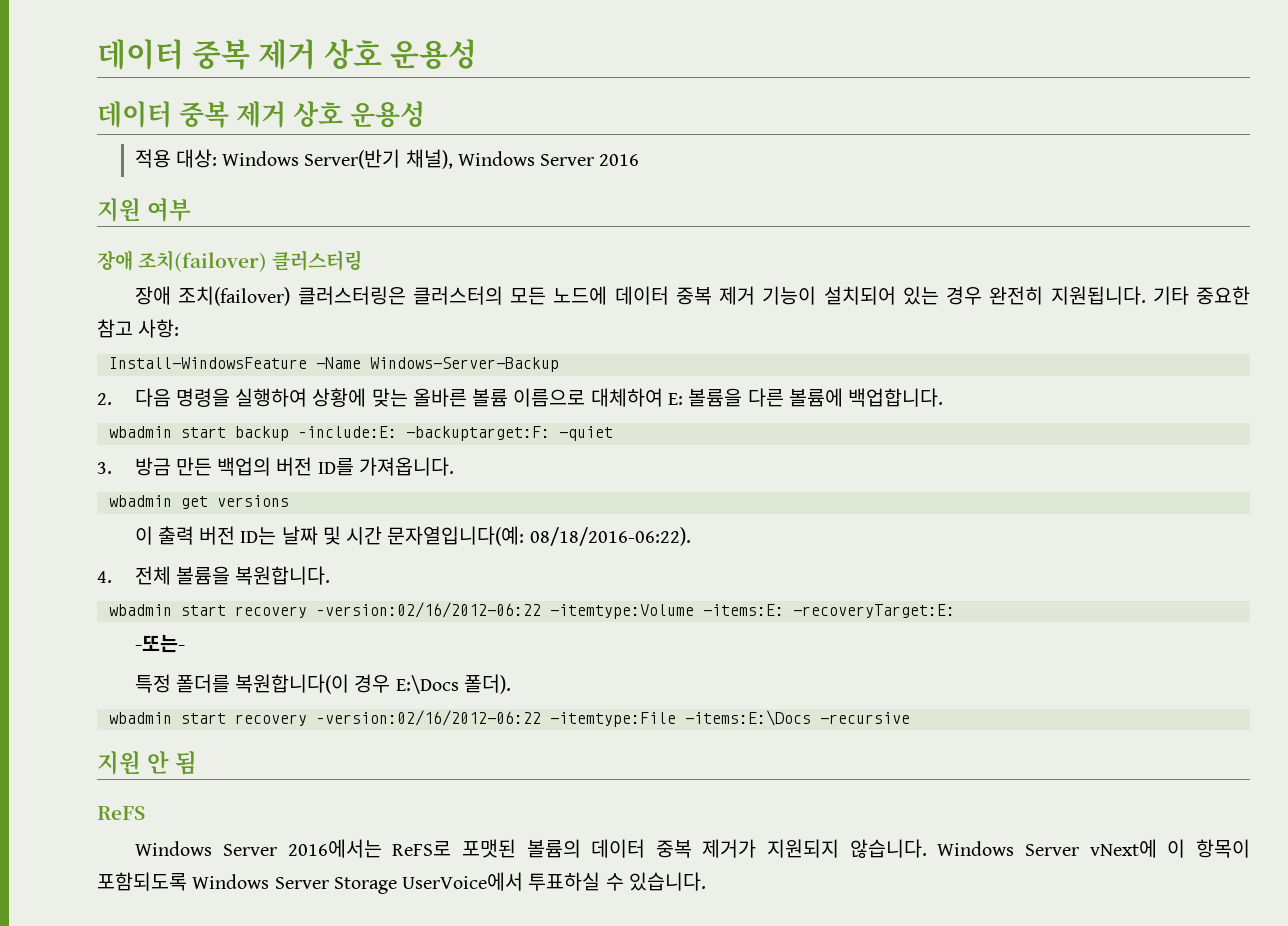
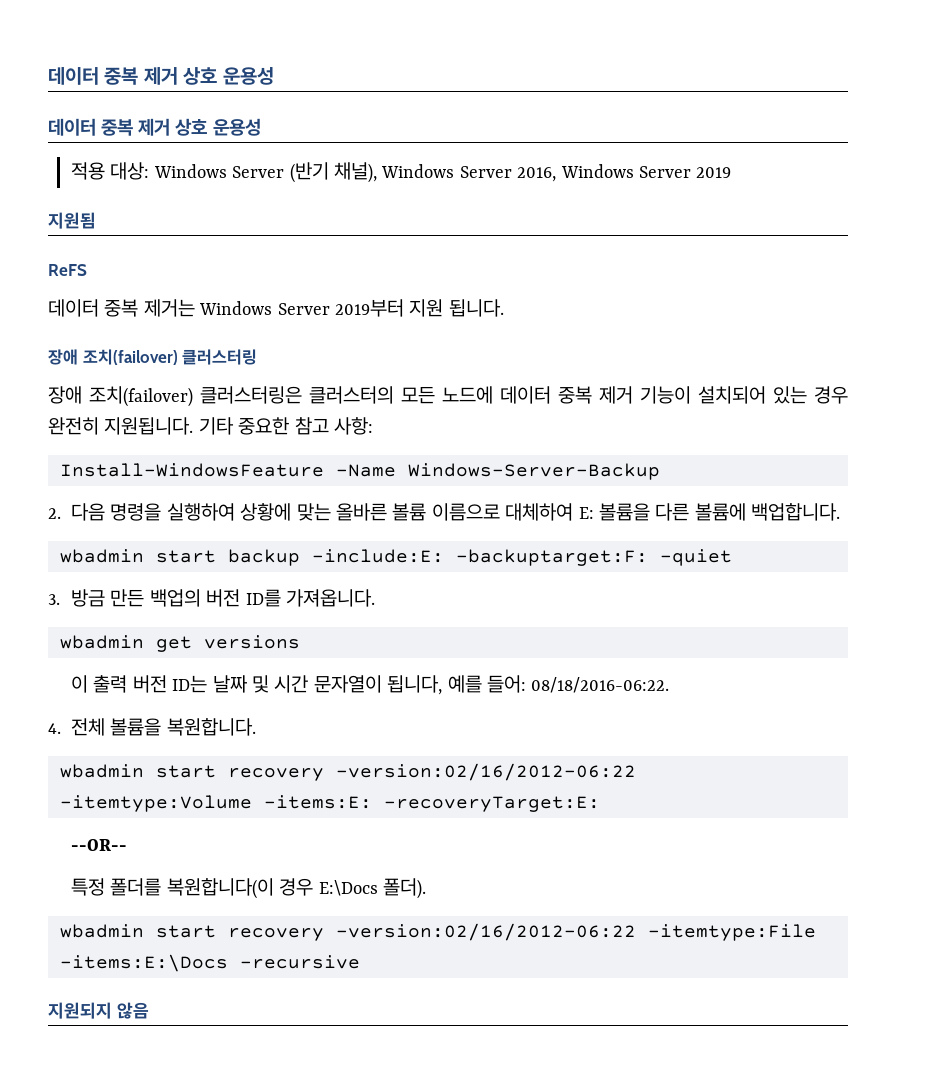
[304,149,401,169] Server(반기 -> [232,162,329,183] Server (반기
[599,154,640,166] [97,198,192,222] 2016 // 지원 여부 -> [517,164,732,182] [48,212,96,229] [48,264,87,276] [48,299,504,317] 2016, Windows Server 2019 // 지원됨 // ReFS // 데이터 중복 제거는 Windows Server 2019부터 지원 됩니다.
[387,526,691,546] 문자열입니다(예: 08/18/2016-06:22). -> [313,675,670,695] 문자열이 됩니다, 예를 들어: 08/18/2016-06:22.
[134,634,185,653] -또는- -> [71,839,128,851] --OR--
[97,751,198,775] [97,806,145,820] [135,839,1250,858] [97,872,706,894] 지원 안 됨 // ReFS // Windows Server 2016에서는 ReFS로 포맷된 볼륨의 데이터 중복 제거가 지원되지 않습니다. Windows Server vNext에 이 항목이 포함되도록 Windows Server Storage UserVoice에서 투표하실 수 있습니다. -> [48,1002,149,1019] 지원되지 않음

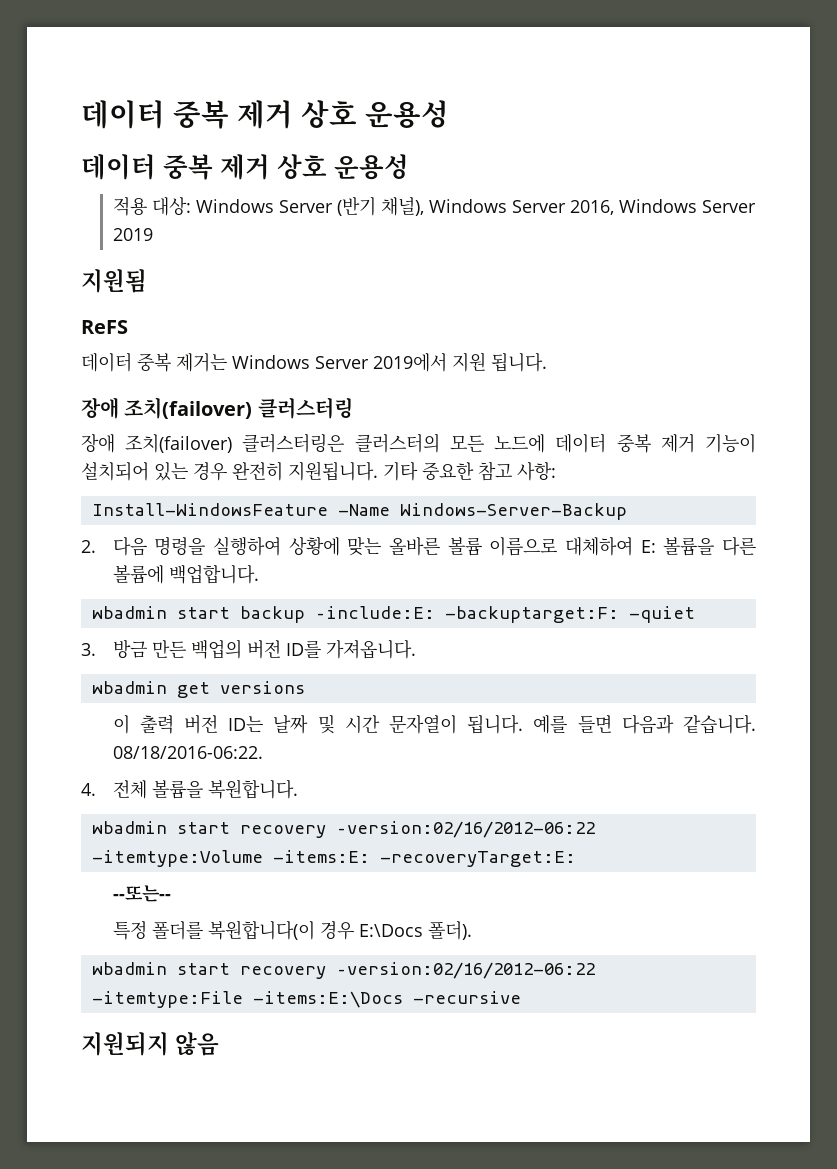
[335,299,404,317] 2019부터 -> [373,353,447,372] 2019에서
[387,675,527,695] 됩니다, 예를 들어: -> [467,714,756,734] 됩니다. 예를 들면 다음과 같습니다.
[71,839,128,851] --OR-- -> [112,885,171,902] --또는--

